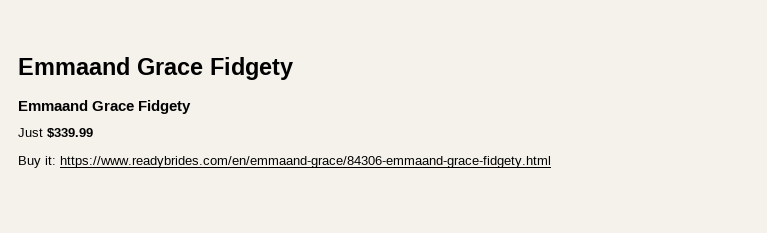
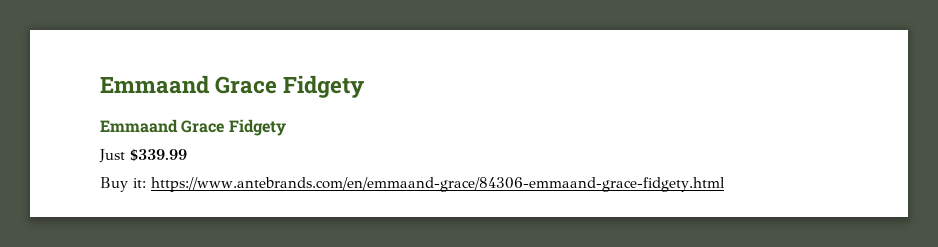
[60,156,551,168] https://www.readybrides.com/en/emmaand-grace/84306-emmaand-grace-fidgety.html -> [151,177,725,192] https://www.antebrands.com/en/emmaand-grace/84306-emmaand-grace-fidgety.html

